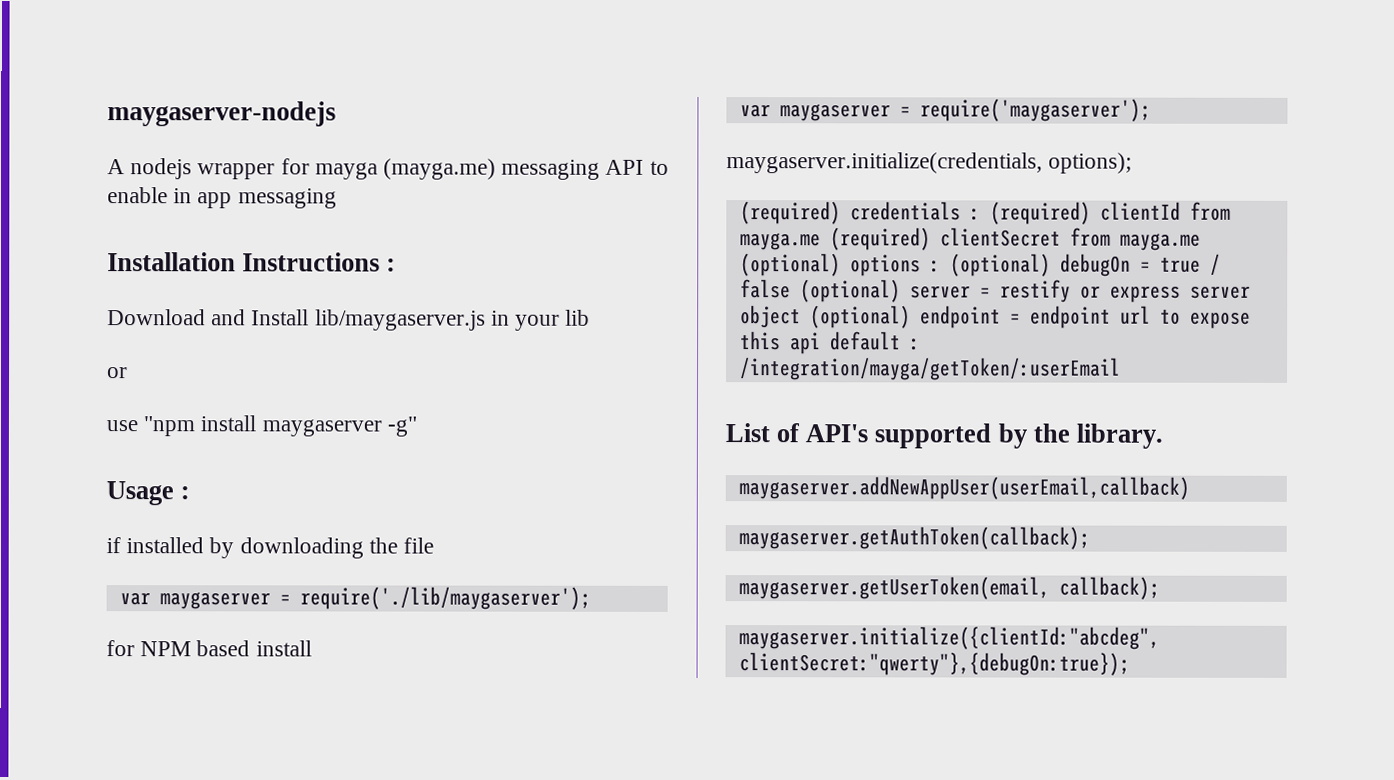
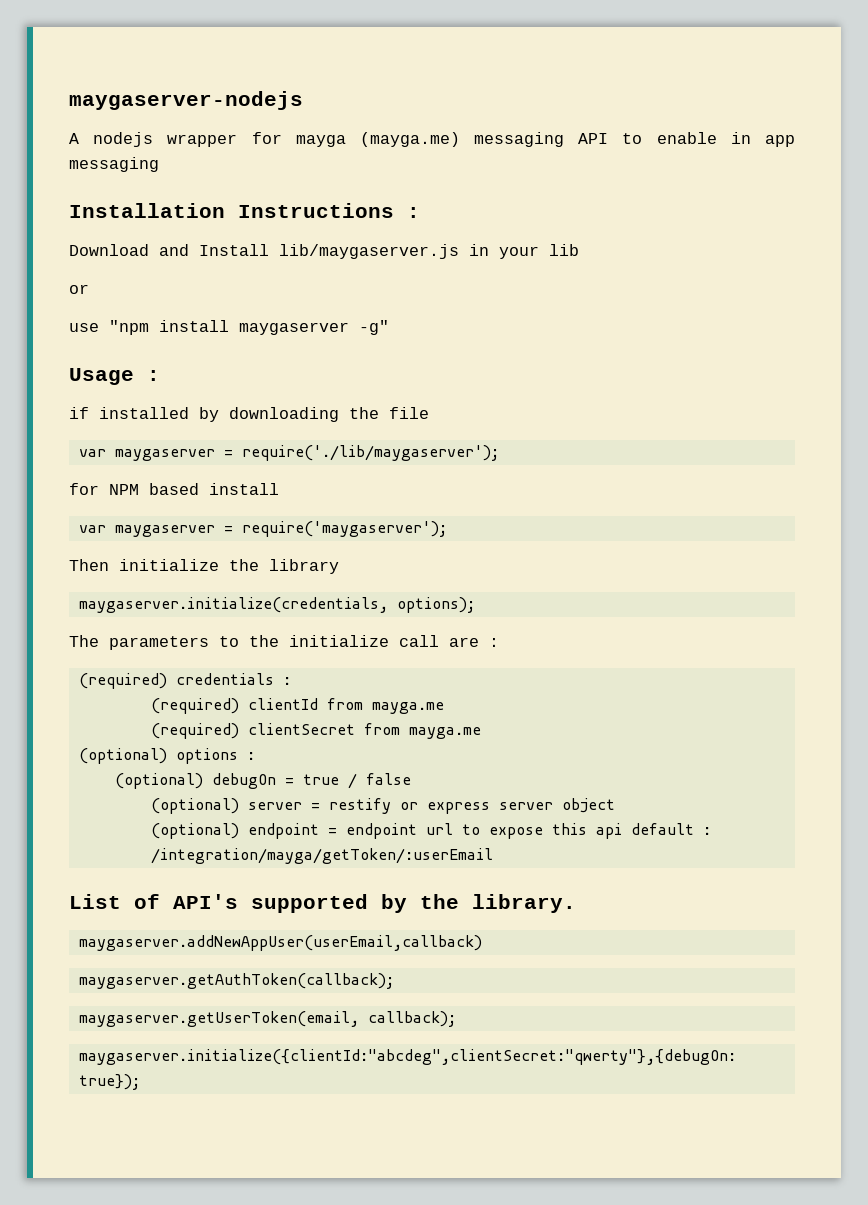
[726,152,1133,174] maygaserver.initialize(credentials, options); -> [69,559,339,574] [78,597,475,613] [69,635,499,650] Then initialize the library // maygaserver.initialize(credentials, options); // The parameters to the initialize call are :
(981, 214) none -> (291, 681) //
(821, 241) none -> (444, 708) //
(941, 266) none -> (255, 756) //
(791, 289) none -> (411, 779) //
(801, 317) none -> (615, 805) //

